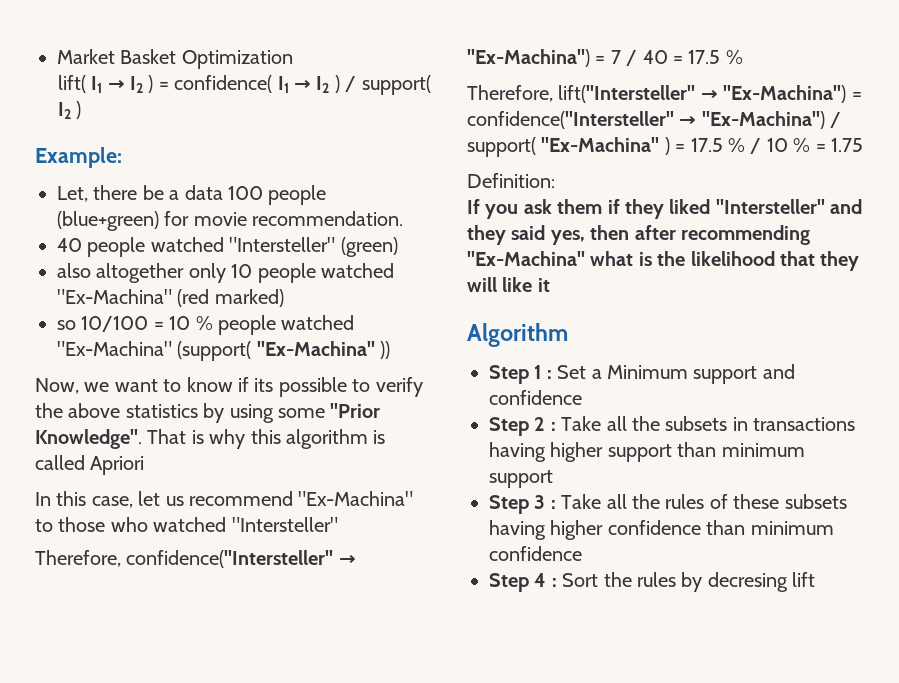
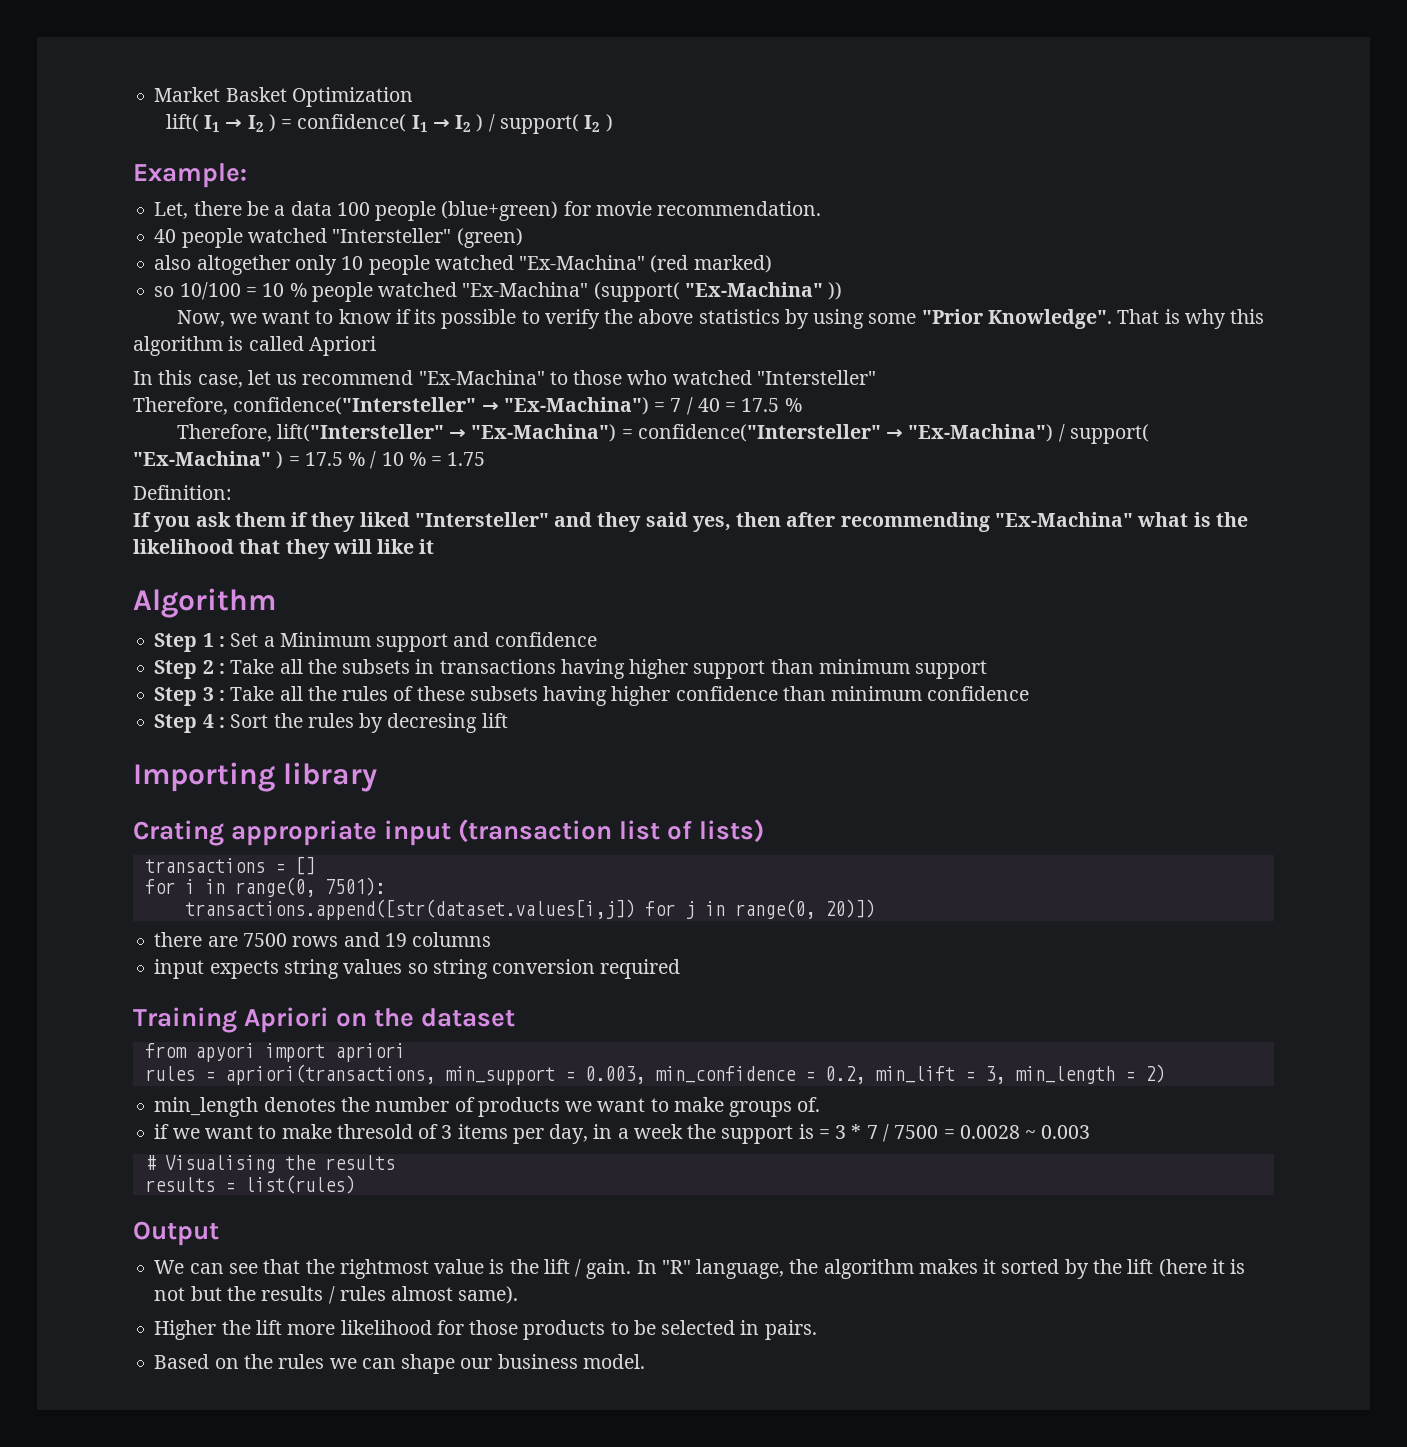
(816, 579) none -> [133,762,378,792] [133,819,765,846] [144,856,315,875] [144,877,385,897] [184,899,875,920] [154,932,492,947] [154,959,681,979] [133,1007,516,1033] [144,1043,405,1062] [144,1064,1165,1085] [154,1097,821,1117] [154,1124,1091,1144] [144,1155,395,1173] [144,1175,355,1194] [133,1221,219,1246] [154,1259,1246,1279] [154,1286,519,1304] [154,1320,817,1340] [154,1354,645,1374] // Importing library // Crating appropriate input (transaction list of lists) // transactions = [] // for i in range(0, 7501): // transactions.append([str(dataset.values[i,j]) for j in range(0, 20)]) // there are 7500 rows and 19 columns // input expects string values so string conversion required // Training Apriori on the dataset // from apyori import apriori // rules = apriori(transactions, min_support = 0.003, min_confidence = 0.2, min_lift = 3, min_length = 2) // min_length denotes the number of products we want to make groups of. // if we want to make thresold of 3 items per day, in a week the support is = 3 * 7 / 7500 = 0.0028 ~ 0.003 // # Visualising the results // results = list(rules) // Output // We can see that the rightmost value is the lift / gain. In "R" language, the algorithm makes it sorted by the lift (here it is not but the results / rules almost same). // Higher the lift more likelihood for those products to be selected in pairs. // Based on the rules we can shape our business model.

